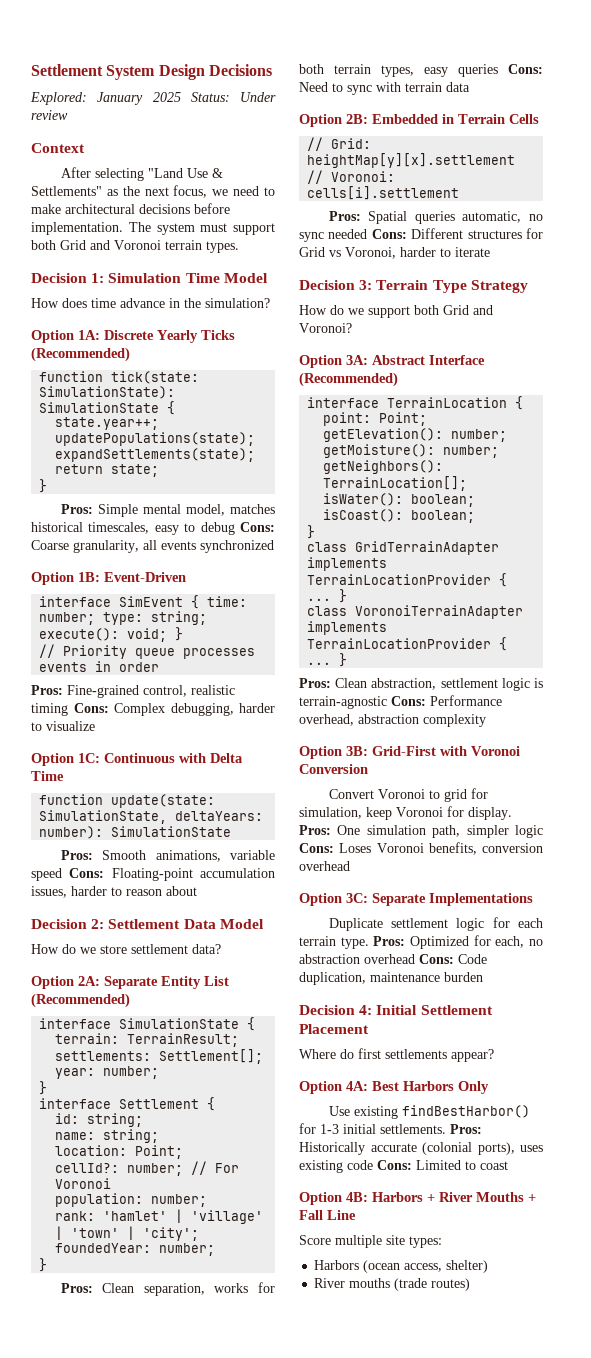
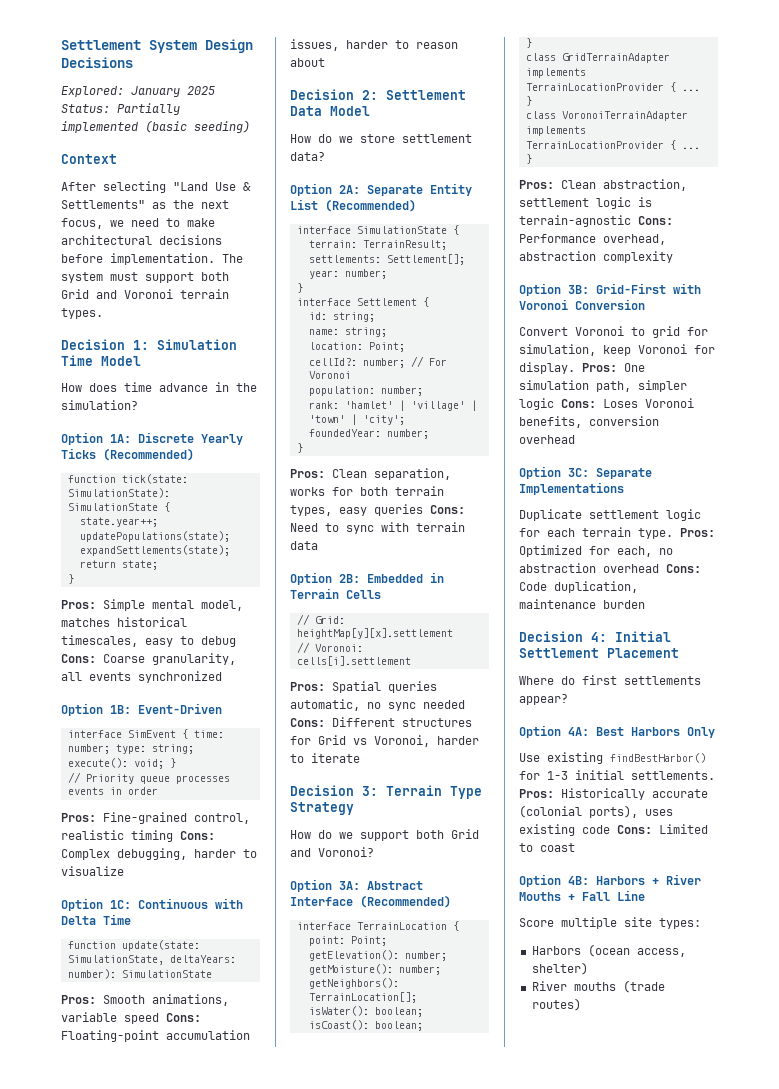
[240,92,276,102] [31,110,68,120] Under review -> [117,103,180,115] [61,120,250,133] Partially implemented (basic seeding)

